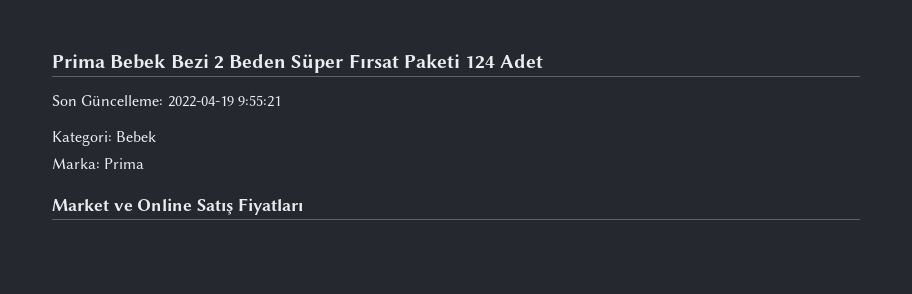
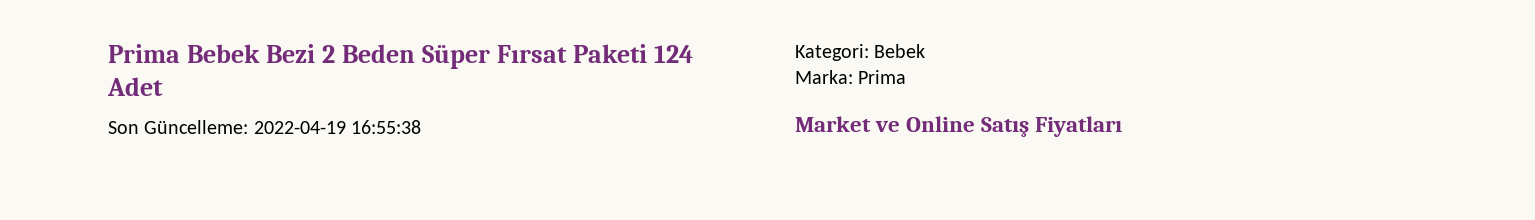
[237,95,281,107] 9:55:21 -> [351,120,422,134] 16:55:38

